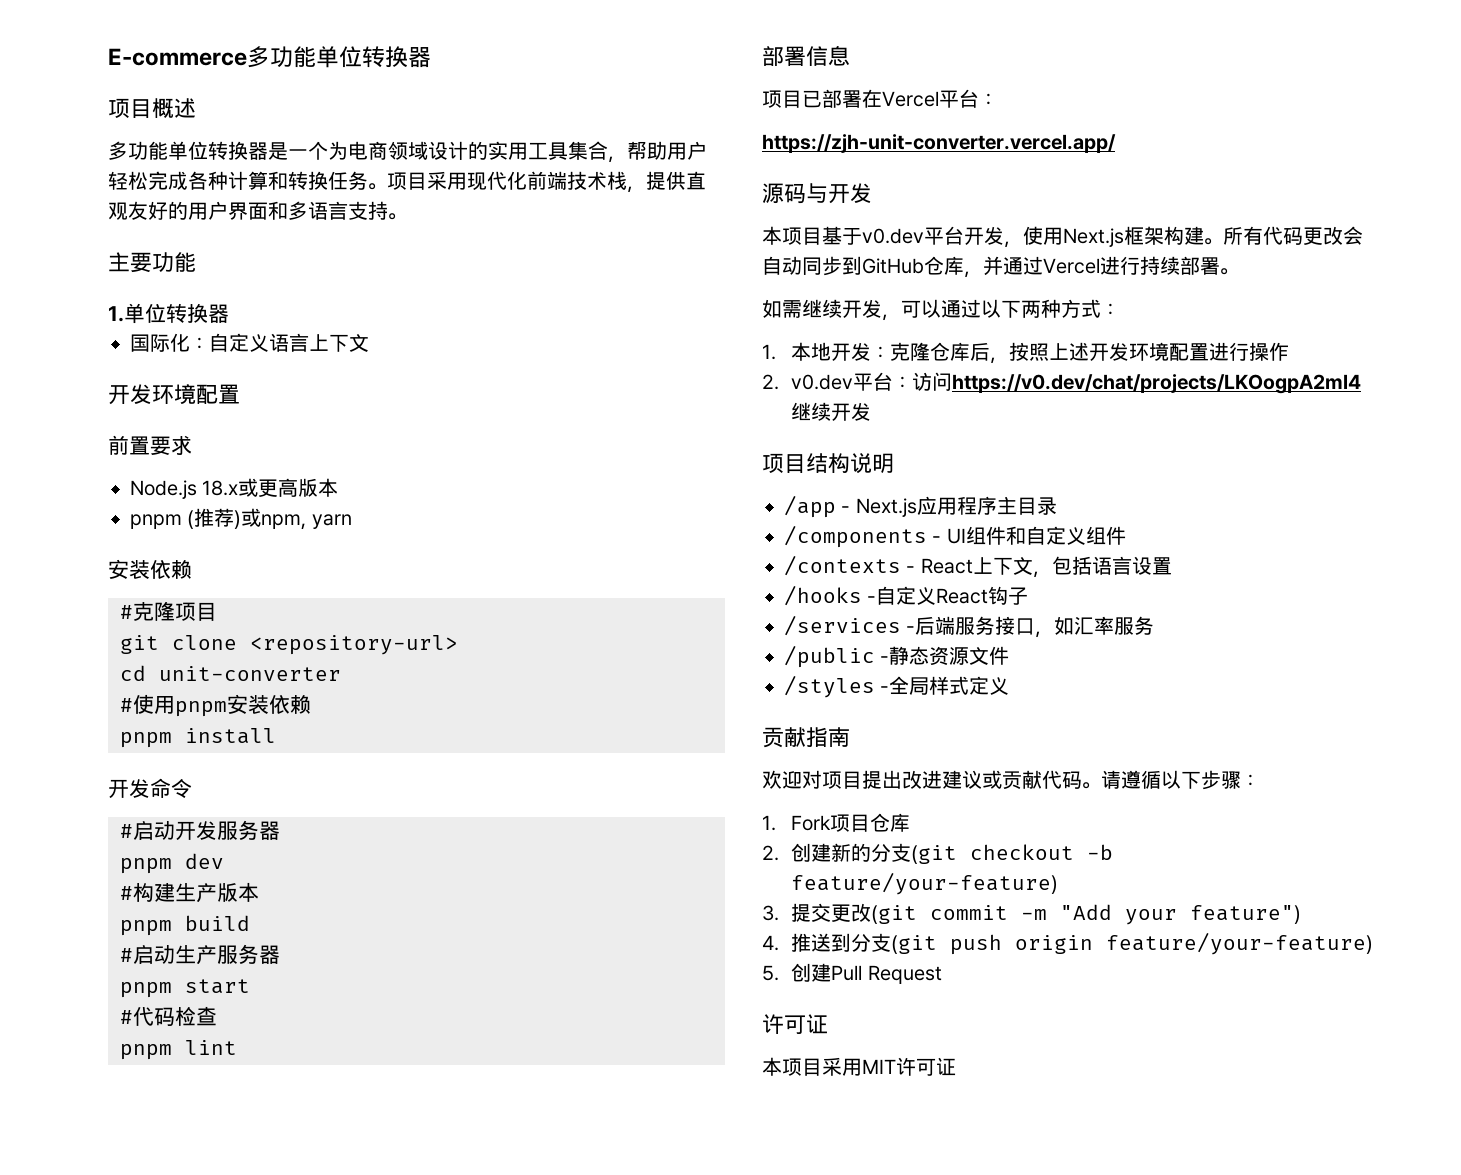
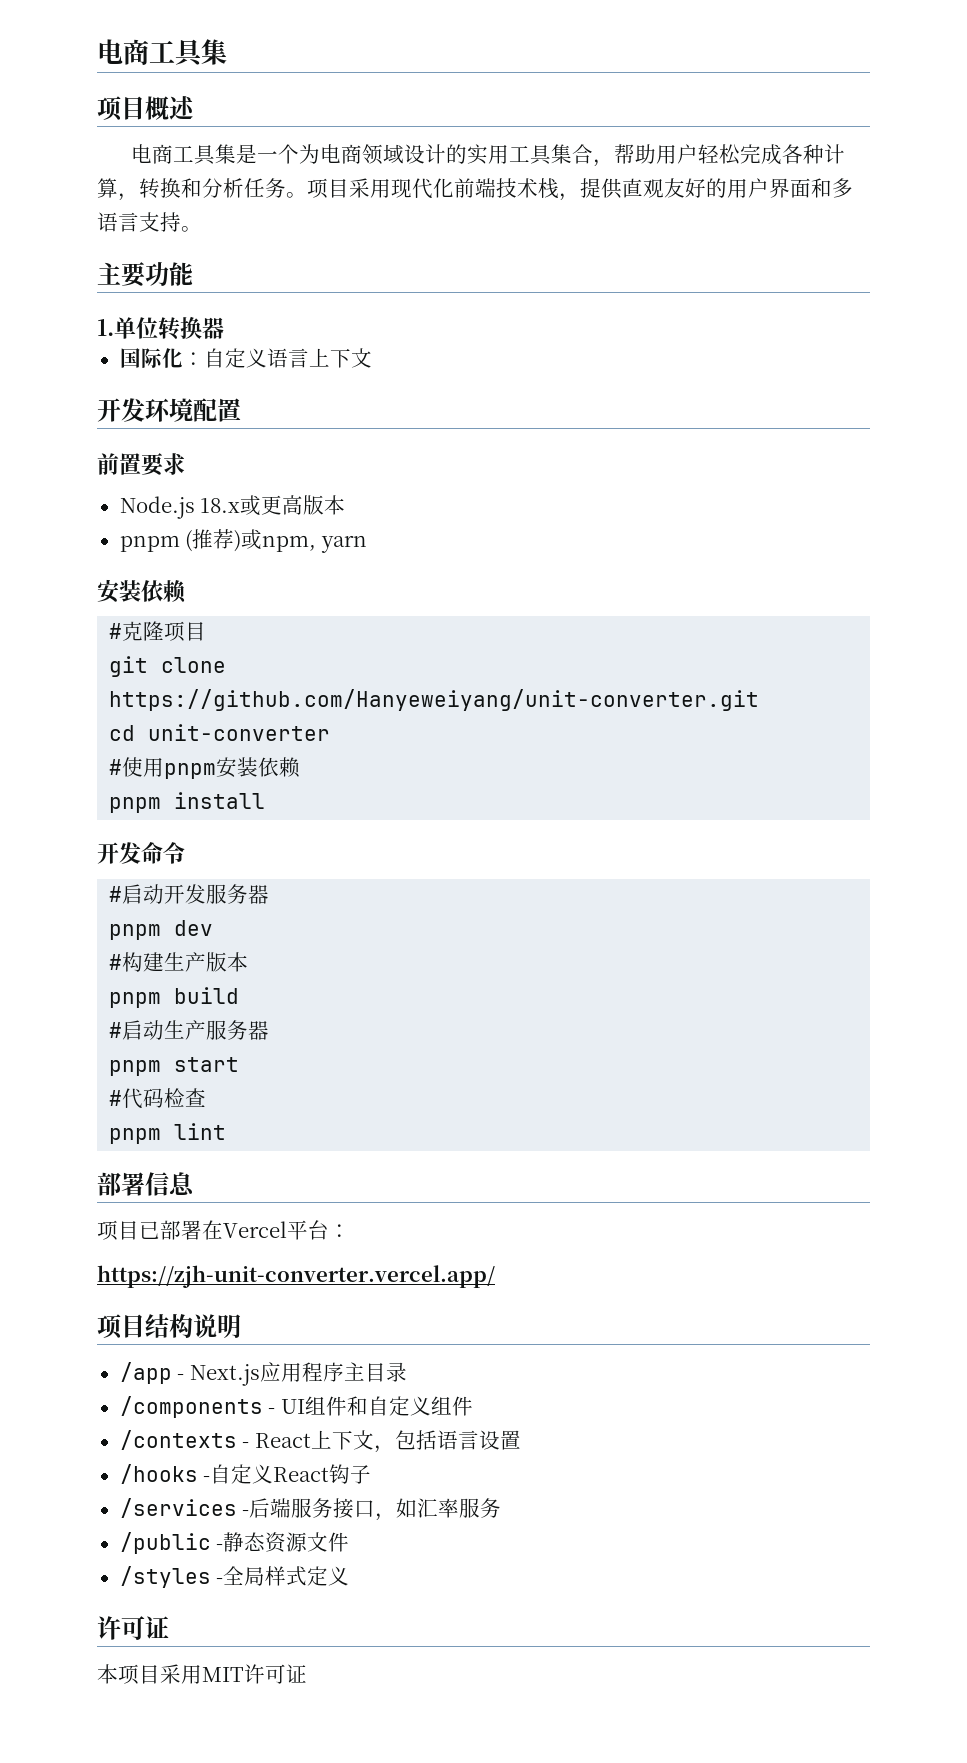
[108,46,431,68] [108,98,196,118] [108,141,268,160] E-commerce多功能单位转换器 // 项目概述 // 多功能单位转换器 -> [97,39,227,67] [97,96,195,121] [130,144,236,165] 电商工具集 // 项目概述 // 电商工具集
[268,171,328,190] 和转换 -> [118,178,244,201] ，转换和分析
[250,635,458,655] <repository-url> -> [109,689,760,711] https://github.com/Hanyeweiyang/unit-converter.git
[762,183,872,204] [762,226,1363,248] [762,256,1239,278] [762,299,1120,321] [762,342,1290,364] [762,372,1362,394] [791,402,872,421] // 源码与开发 // 本项目基于v0.dev平台开发，使用Next.js框架构建。所有代码更改会自动同步到GitHub仓库，并通过Vercel进行持续部署。 // 如需继续开发，可以通过以下两种方式： // 1.本地开发：克隆仓库后，按照上述开发环境配置进行操作 // 2. v0.dev平台：访问https://v0.dev/chat/projects/LKOogpA2ml4继续开发 -> (495, 1276) none
[762,727,850,748] [762,770,1260,790] [762,813,911,832] [762,843,1114,864] [791,872,1059,895] [762,903,1302,925] [762,932,1374,955] [762,963,942,984] // 贡献指南 // 欢迎对项目提出改进建议或贡献代码。请遵循以下步骤： // 1. Fork项目仓库 // 2.创建新的分支(git checkout -b feature/your-feature) // 3.提交更改(git commit -m "Add your feature") // 4.推送到分支(git push origin feature/your-feature) // 5.创建Pull Request -> (350, 1576) none

